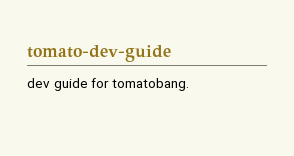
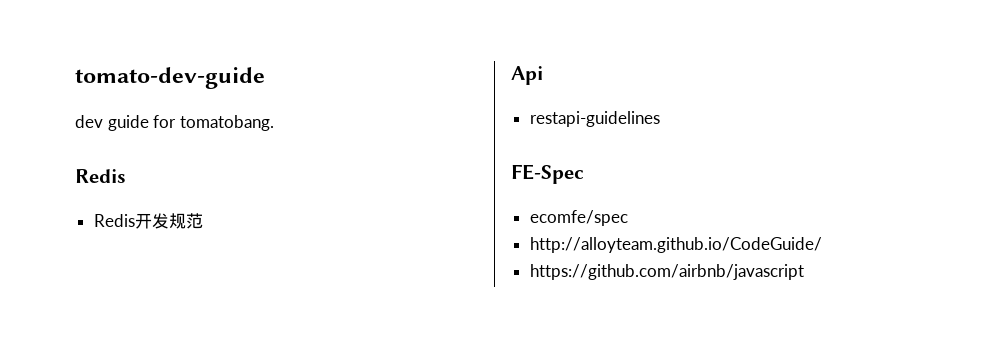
(189, 84) none -> [75,169,126,183] [93,213,203,229] [511,66,543,85] [529,111,660,127] [511,164,584,184] [529,210,628,226] [529,237,822,253] [529,264,804,280] // Redis // Redis开发规范 // Api // restapi-guidelines // FE-Spec // ecomfe/spec // http://alloyteam.github.io/CodeGuide/ // https://github.com/airbnb/javascript

